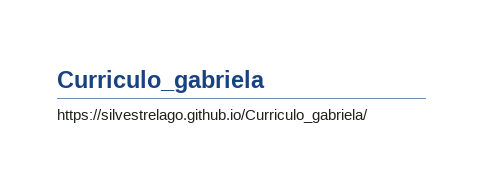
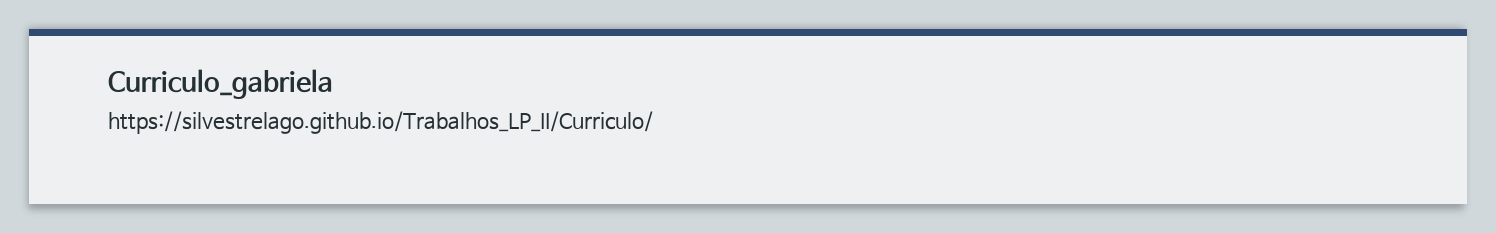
[57,109,368,123] https://silvestrelago.github.io/Curriculo_gabriela/ -> [108,111,653,134] https://silvestrelago.github.io/Trabalhos_LP_II/Curriculo/

